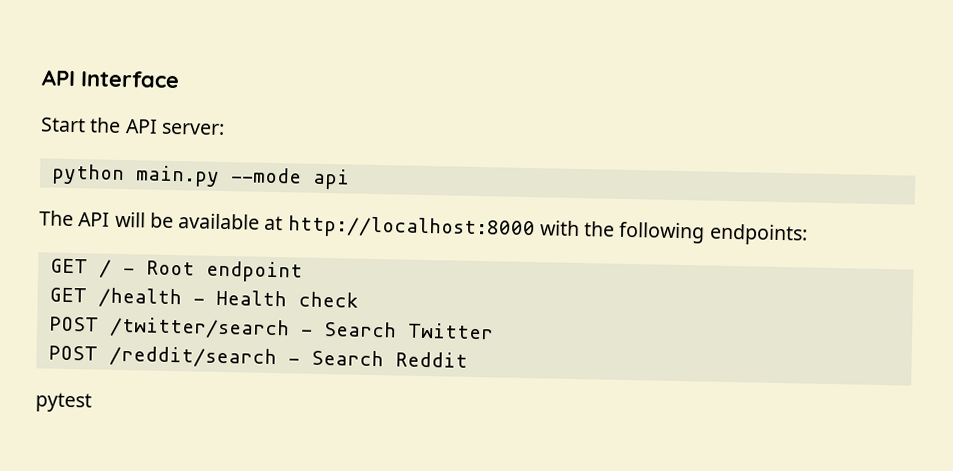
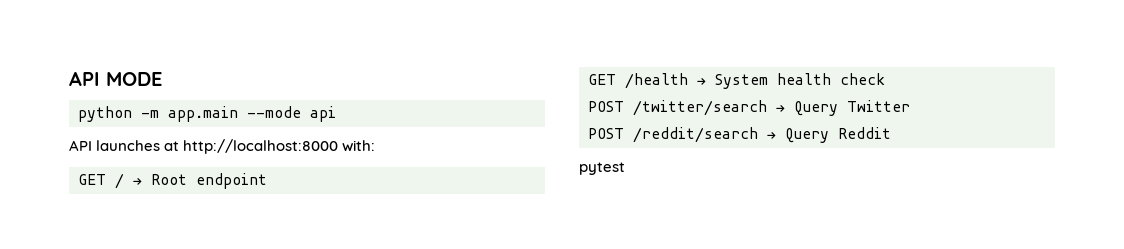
[41,69,180,89] [40,117,225,135] API Interface // Start the API server: -> [69,71,162,86] API MODE
[134,165,220,187] main.py -> [141,106,238,122] -m app.main
[39,210,808,246] The API will be available at http://localhost:8000 with the following endpoints: -> [69,139,376,154] API launches at http://localhost:8000 with:
[122,268,135,275] - -> [133,177,142,185] →
[192,289,287,307] - Health -> [697,73,831,89] → System health
[299,320,397,338] - Search -> [776,101,838,116] → Query
[287,349,384,367] - Search -> [767,128,829,143] → Query

